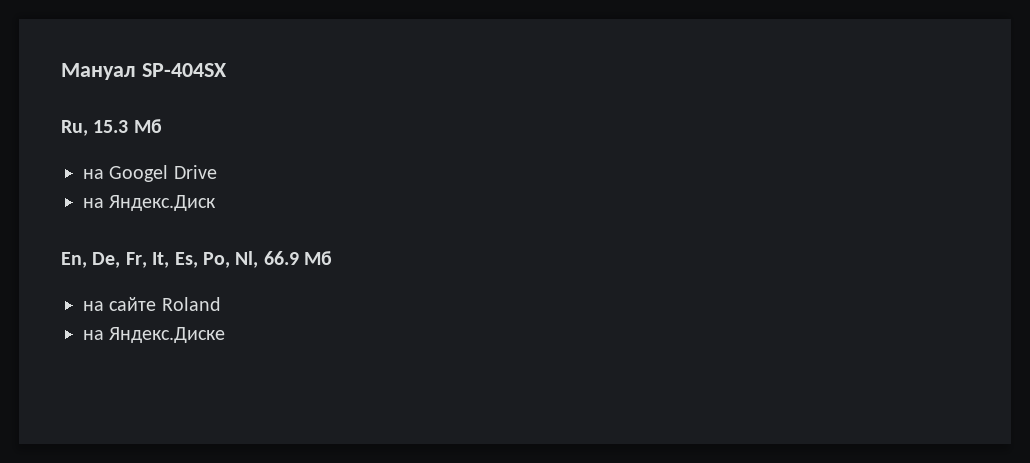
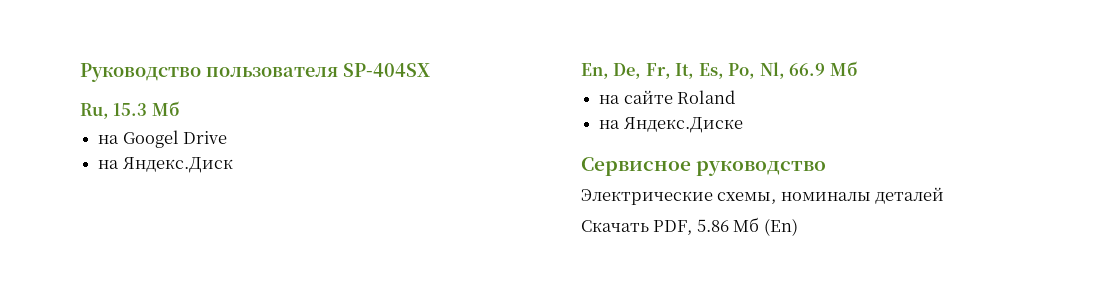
[61,63,136,80] Мануал -> [80,63,338,82] Руководство пользователя
(226, 335) none -> [581,157,827,176] [581,187,945,205] [581,217,798,236] // Сервисное руководство // Электрические схемы, номиналы деталей // Скачать PDF, 5.86 Мб (En)

